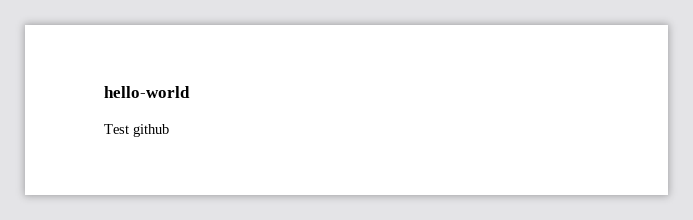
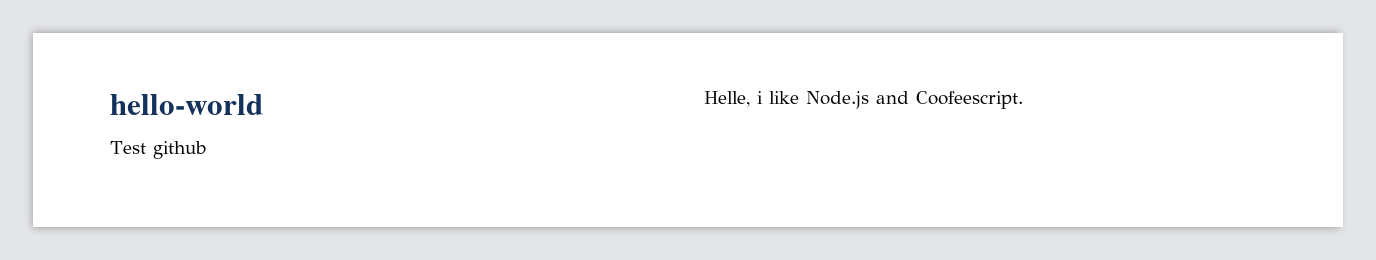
(169, 130) none -> [704,91,1023,109] // Helle, i like Node.js and Coofeescript.

